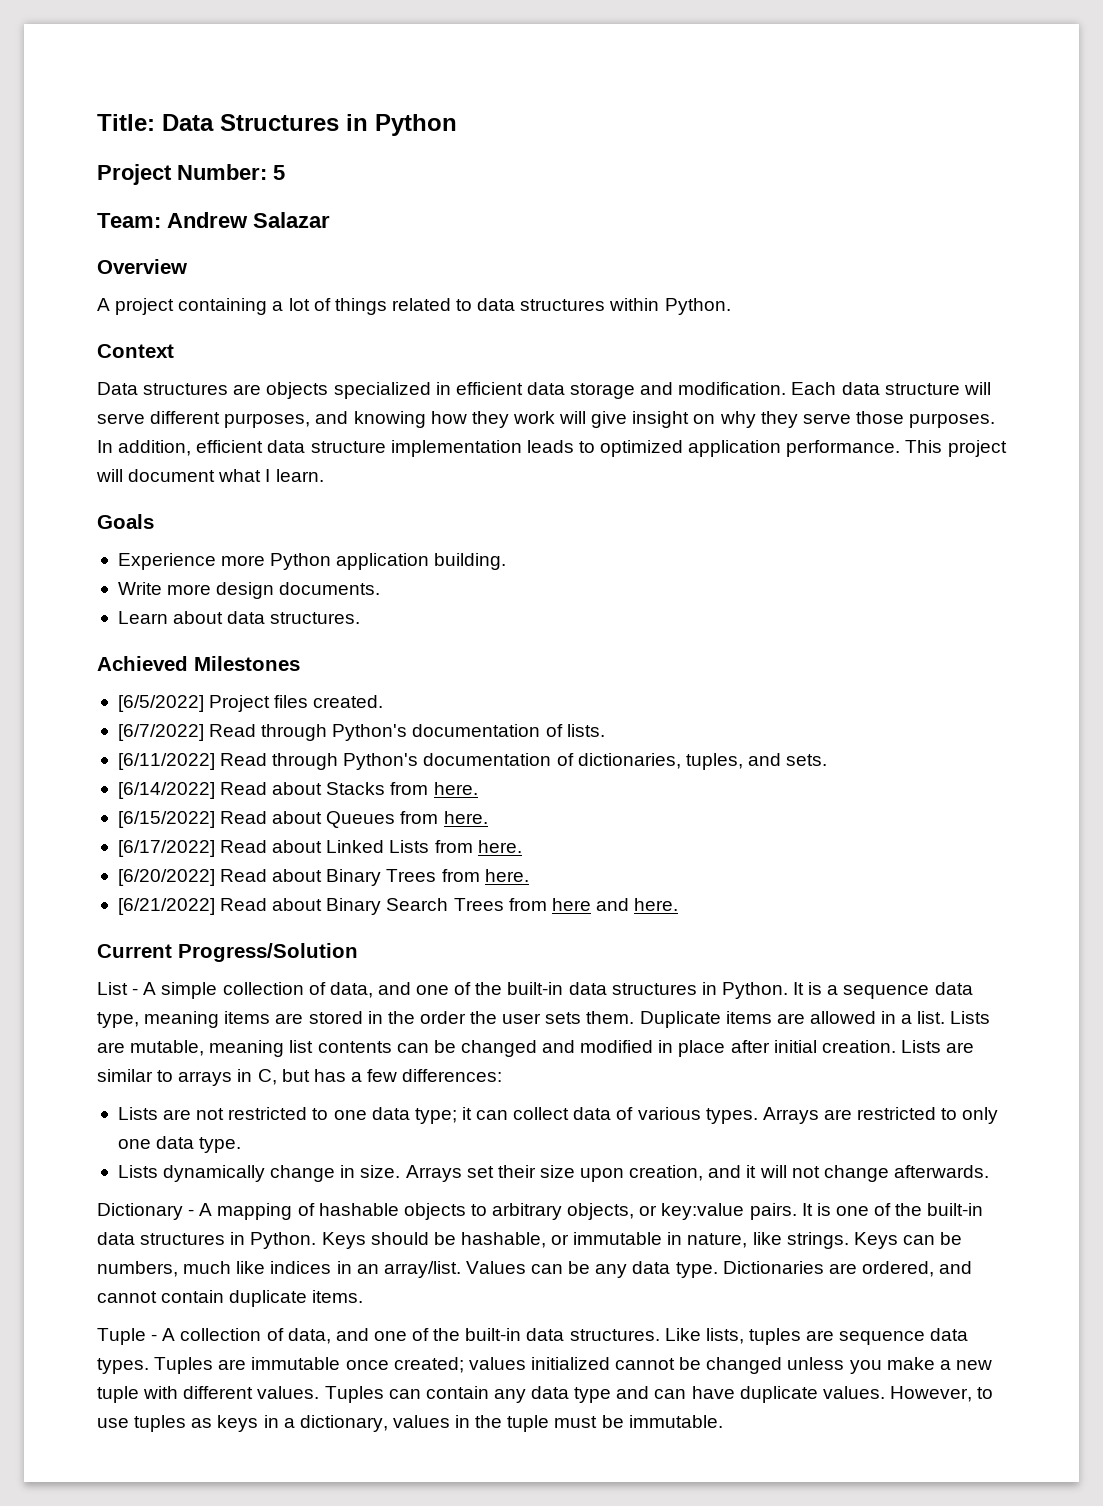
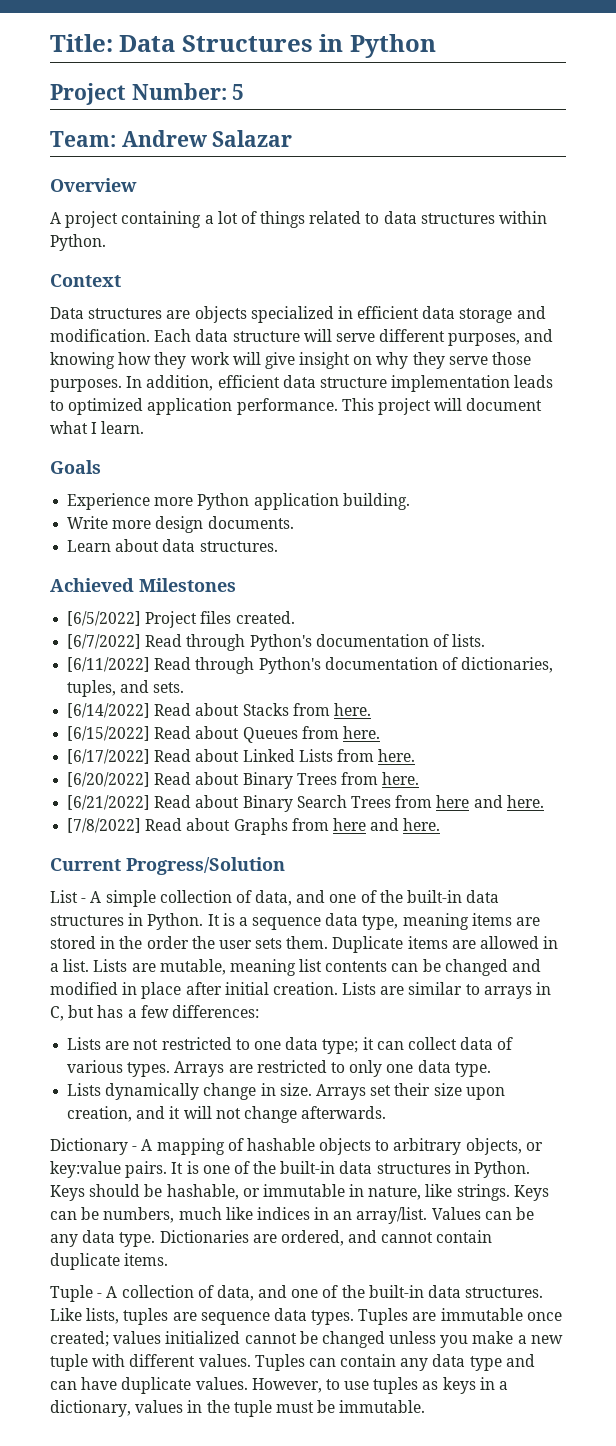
(679, 904) none -> [67,818,441,835] // [7/8/2022] Read about Graphs from here and here.

